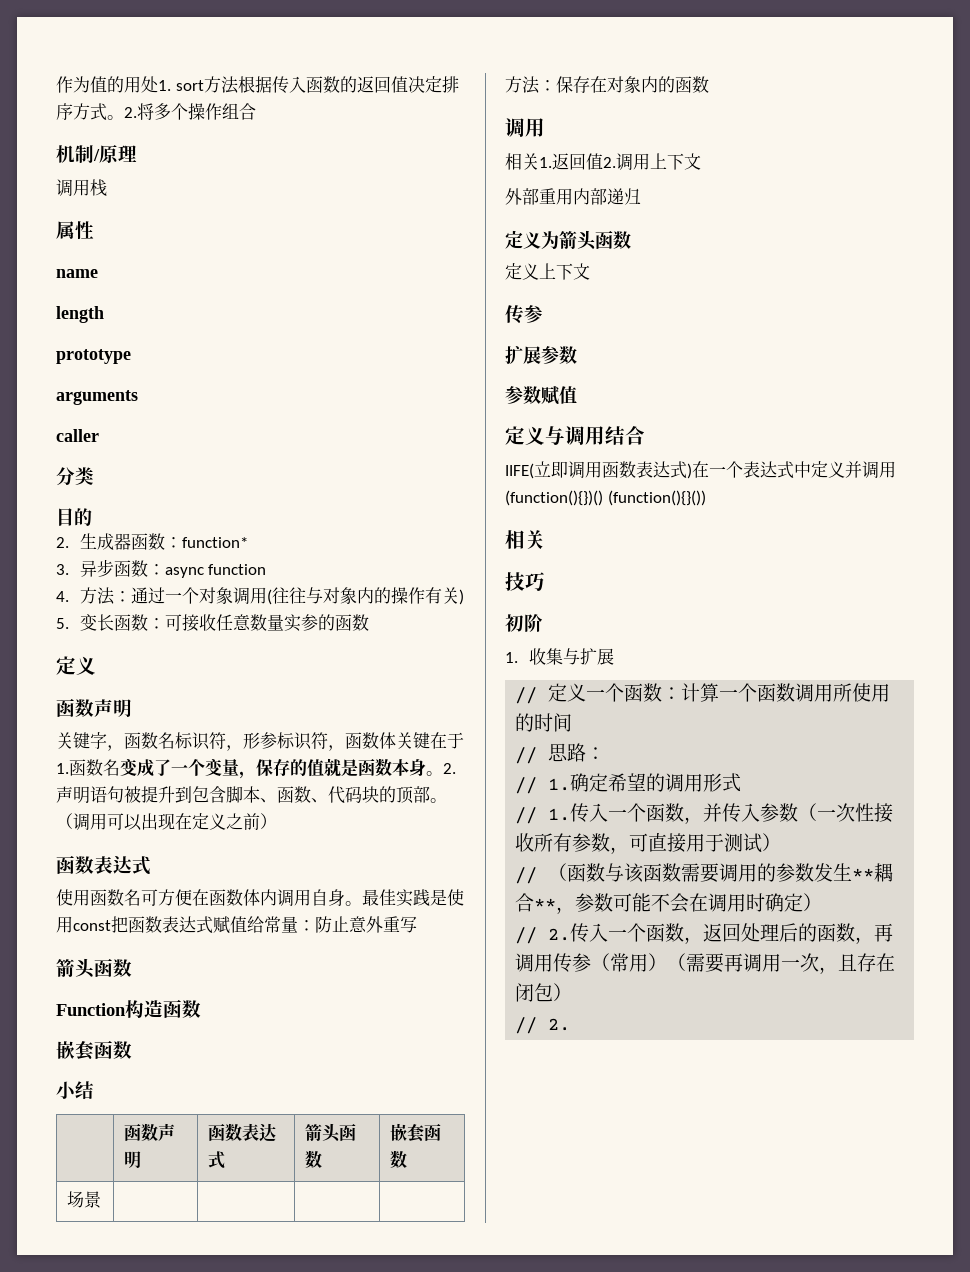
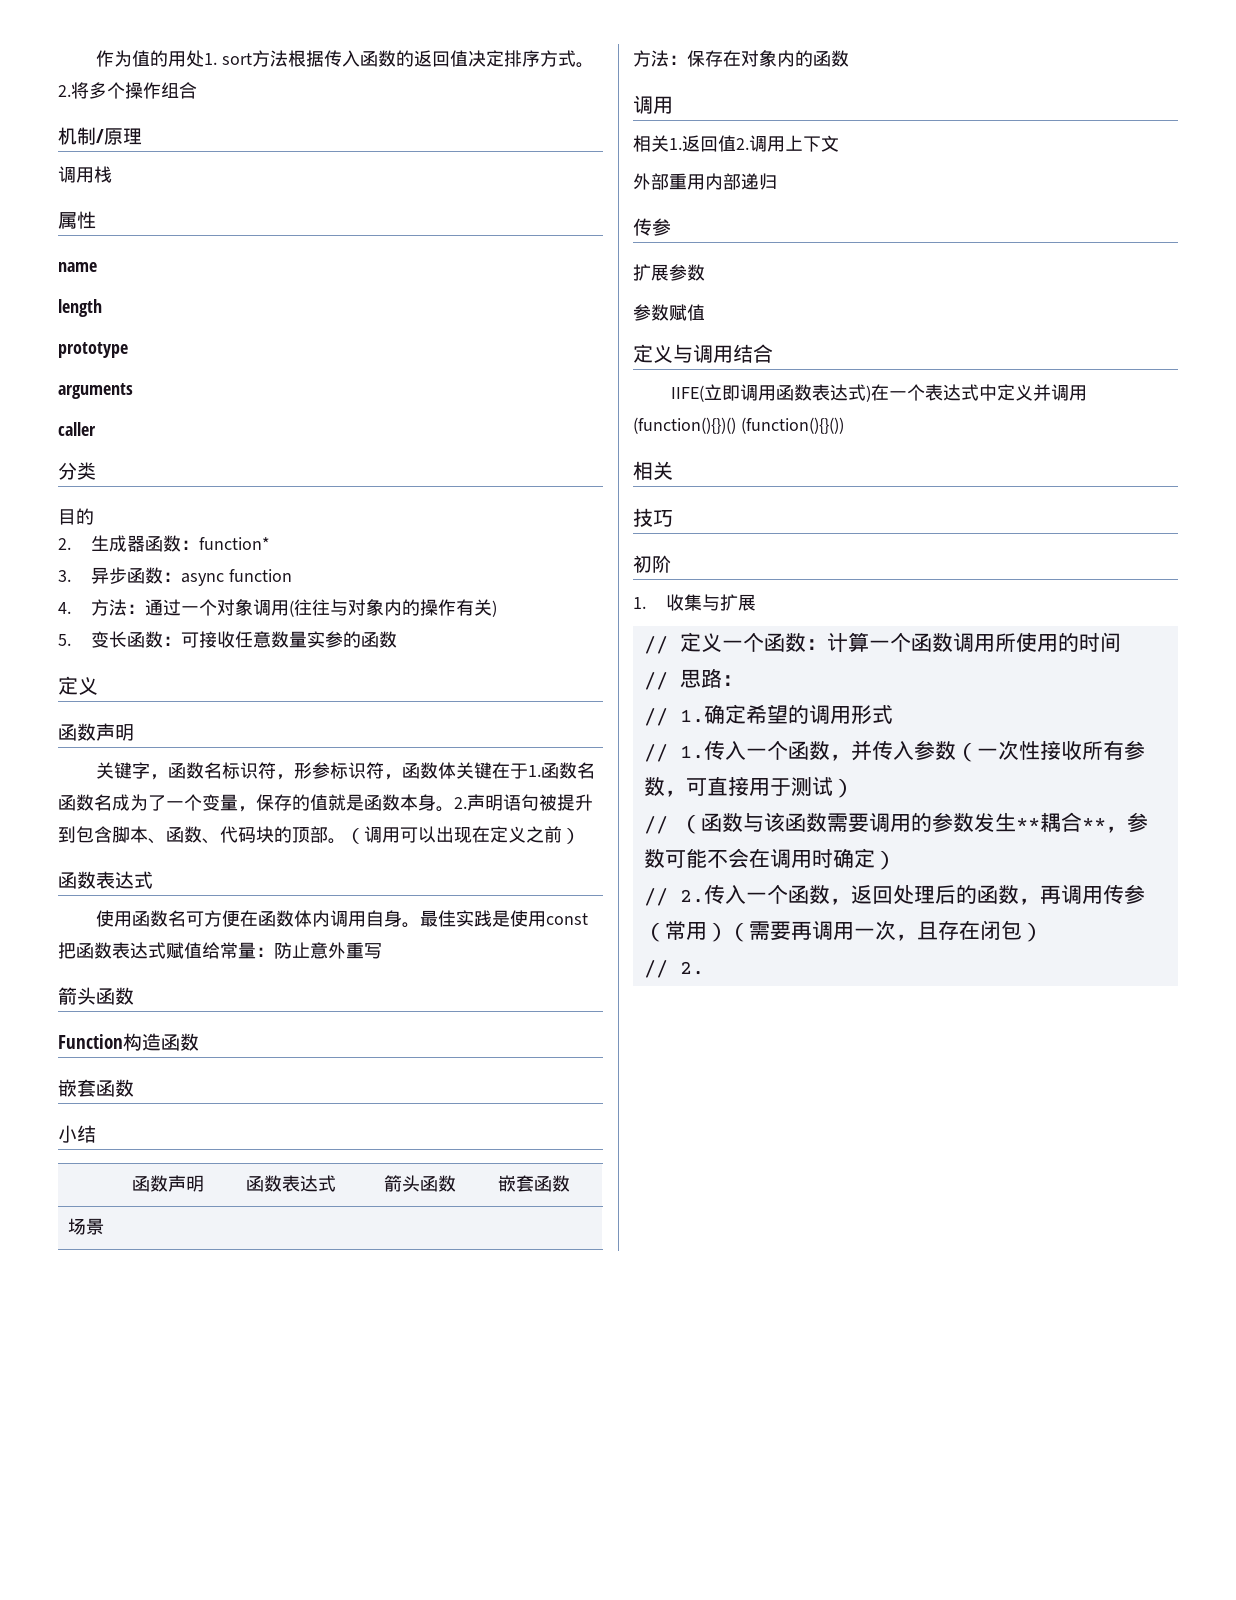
[120,758,154,777] 变成 -> [58,794,148,811] 函数名成为
[505,230,631,250] [505,263,590,280] // 定义为箭头函数 // 定义上下文 -> (777, 181) none

